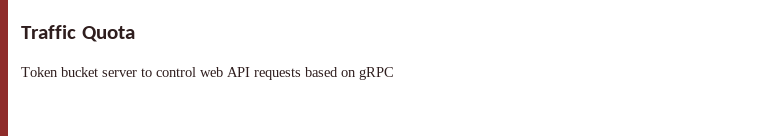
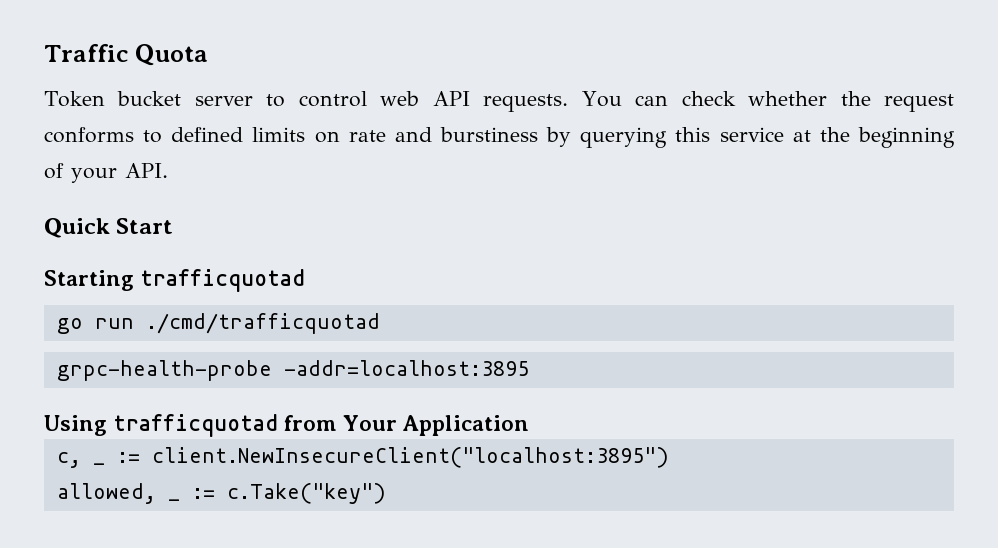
[254,67,394,80] requests based on gRPC -> [483,91,954,112] [44,127,955,148] [44,163,168,183] [44,218,174,238] [44,269,306,292] [56,313,380,334] [56,360,529,381] [44,414,530,437] [56,452,105,468] [116,447,669,468] [56,483,180,504] [191,483,386,504] requests. You can check whether the request conforms to defined limits on rate and burstiness by querying this service at the beginning of your API. // Quick Start // Starting trafficquotad // go run ./cmd/trafficquotad // grpc-health-probe -addr=localhost:3895 // Using trafficquotad from Your Application // c, _ := client.NewInsecureClient("localhost:3895") // allowed, _ := c.Take("key")

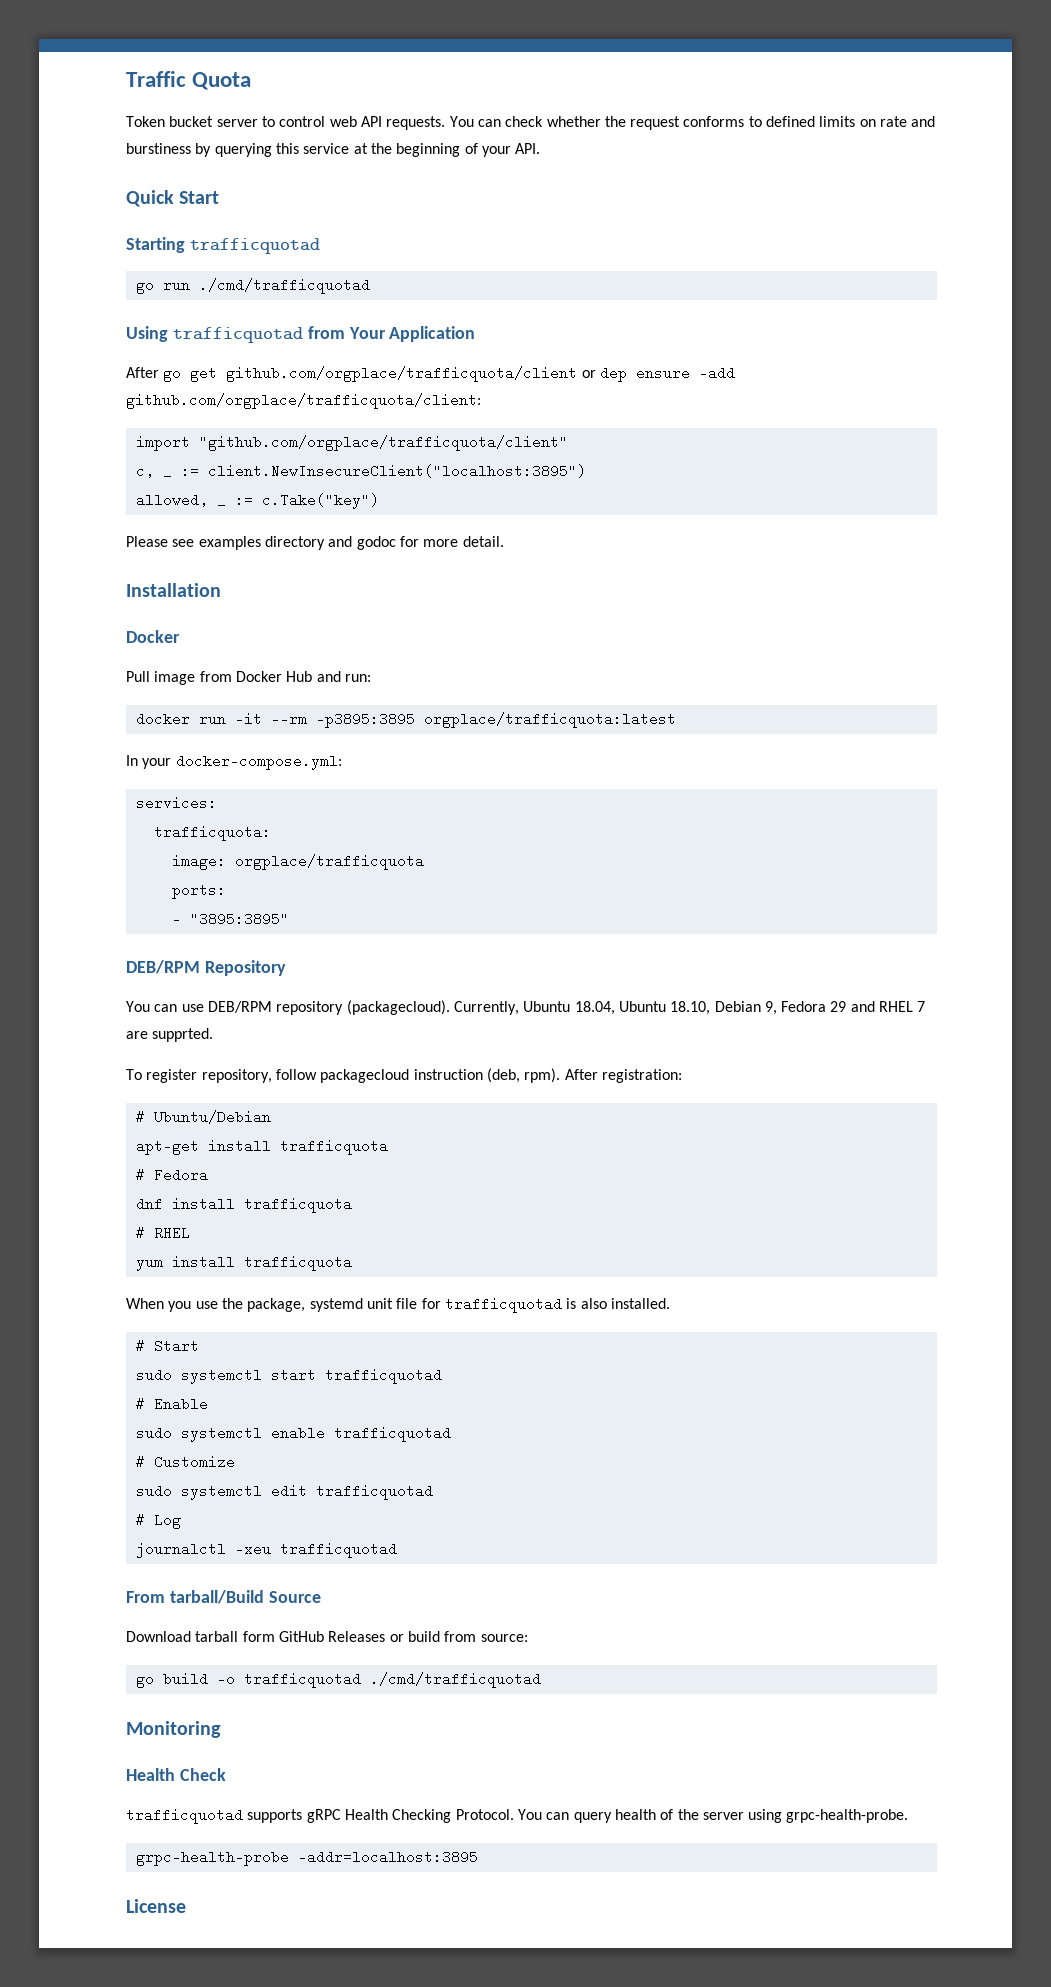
[56,360,529,381] // grpc-health-probe -addr=localhost:3895 -> (370, 286) none
(530, 425) none -> [126,366,735,382] [126,393,481,409] [135,435,568,451] // After go get github.com/orgplace/trafficquota/client or dep ensure -add github.com/orgplace/trafficquota/client: // import "github.com/orgplace/trafficquota/client"
(386, 493) none -> [126,536,504,550] [126,583,221,597] [126,630,180,643] [126,671,371,685] [135,712,676,728] [126,754,342,770] [135,796,217,810] [153,825,271,841] [171,854,424,870] [171,883,226,899] [171,912,289,926] [126,960,286,976] [126,1000,926,1015] [126,1028,214,1042] [126,1068,682,1083] [135,1110,271,1124] [135,1139,388,1155] [135,1168,208,1182] [135,1197,352,1213] [135,1226,190,1240] [135,1255,352,1271] [126,1297,670,1313] [135,1339,199,1353] [135,1368,442,1384] [135,1397,208,1411] [135,1426,451,1442] [135,1455,235,1469] [135,1484,433,1500] [135,1513,181,1529] [135,1542,397,1558] [126,1590,321,1604] [126,1631,528,1642] [135,1672,541,1688] [126,1721,221,1738] [126,1768,226,1781] [126,1808,909,1824] [135,1850,478,1866] [126,1899,186,1913] // Please see examples directory and godoc for more detail. // Installation // Docker // Pull image from Docker Hub and run: // docker run -it --rm -p3895:3895 orgplace/trafficquota:latest // In your docker-compose.yml: // services: // trafficquota: // image: orgplace/trafficquota // ports: // - "3895:3895" // DEB/RPM Repository // You can use DEB/RPM repository (packagecloud). Currently, Ubuntu 18.04, Ubuntu 18.10, Debian 9, Fedora 29 and RHEL 7 are supprted. // To register repository, follow packagecloud instruction (deb, rpm). After registration: // # Ubuntu/Debian // apt-get install trafficquota // # Fedora // dnf install trafficquota // # RHEL // yum install trafficquota // When you use the package, systemd unit file for trafficquotad is also installed. // # Start // sudo systemctl start trafficquotad // # Enable // sudo systemctl enable trafficquotad // # Customize // sudo systemctl edit trafficquotad // # Log // journalctl -xeu trafficquotad // From tarball/Build Source // Download tarball form GitHub Releases or build from source: // go build -o trafficquotad ./cmd/trafficquotad // Monitoring // Health Check // trafficquotad supports gRPC Health Checking Protocol. You can query health of the server using grpc-health-probe. // grpc-health-probe -addr=localhost:3895 // License

